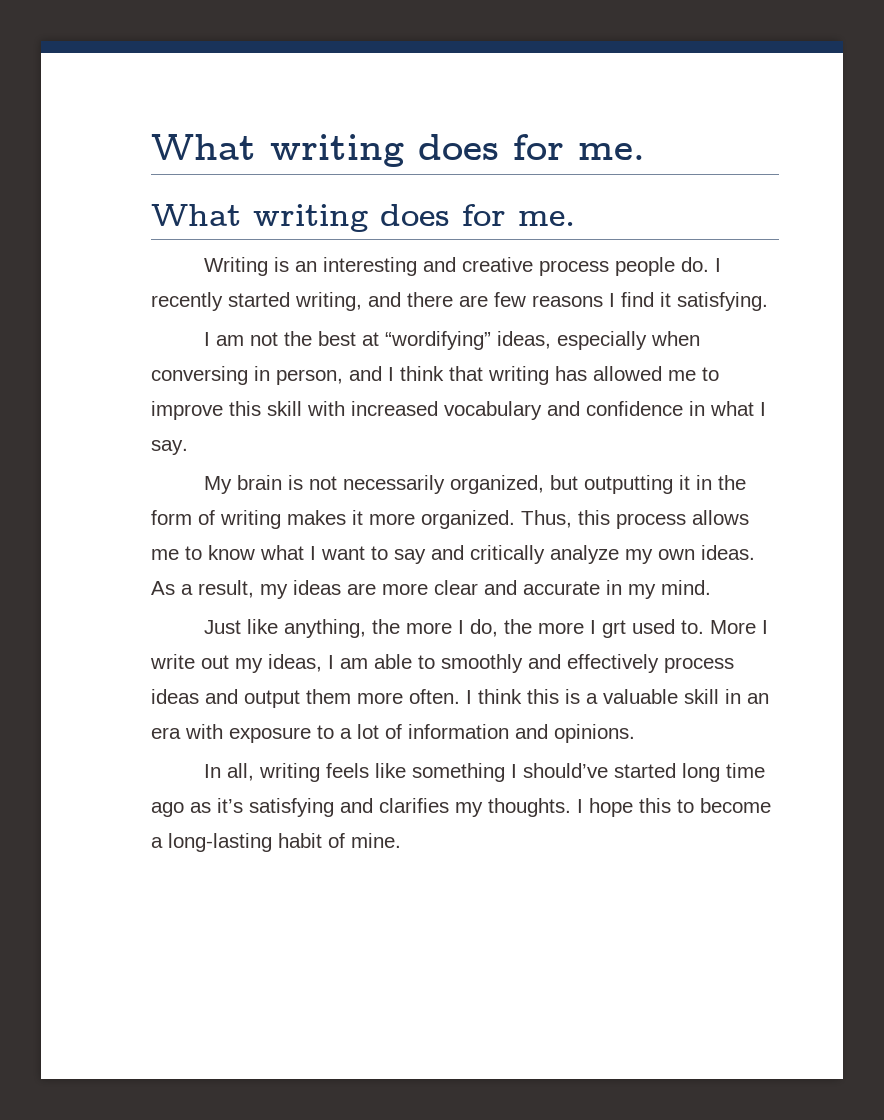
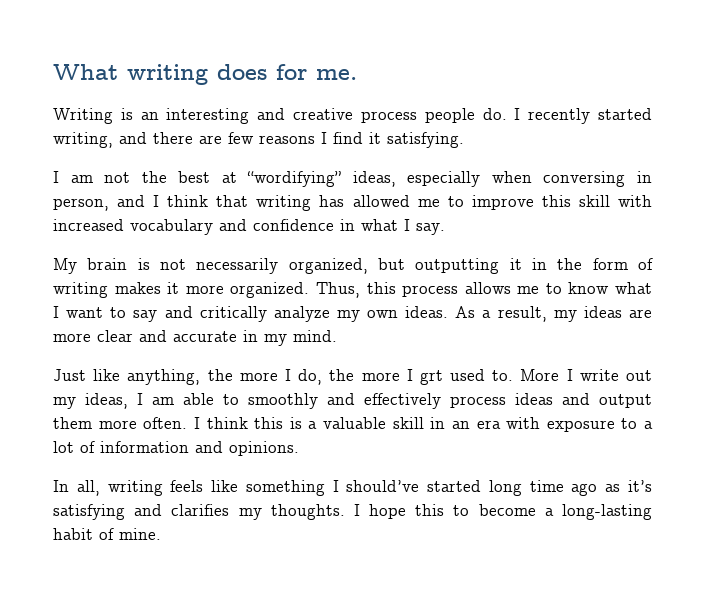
[151,134,645,167] [151,204,575,232] What writing does for me. // What writing does for me. -> [53,64,357,85] What writing does for me.

